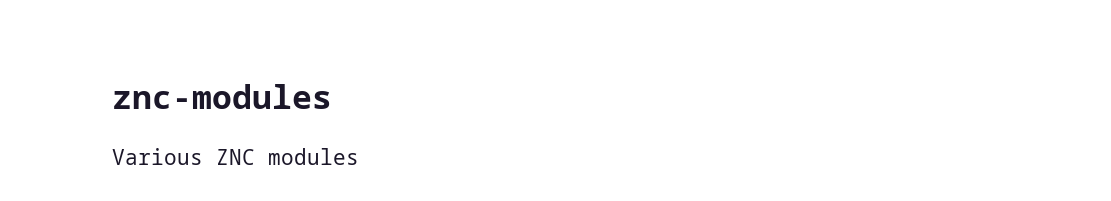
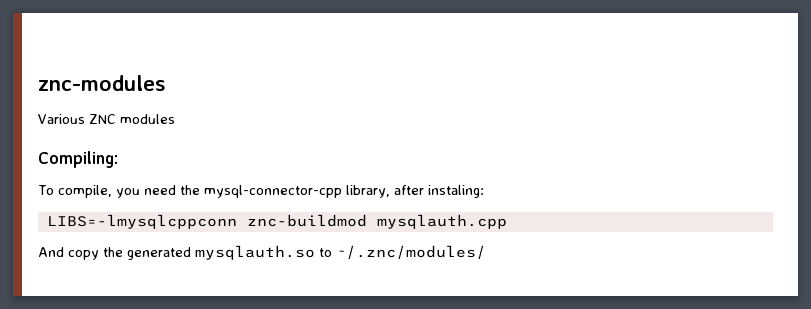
(359, 156) none -> [38,151,118,168] [38,185,484,198] [46,214,507,229] [38,245,486,260] // Compiling: // To compile, you need the mysql-connector-cpp library, after instaling: // LIBS=-lmysqlcppconn znc-buildmod mysqlauth.cpp // And copy the generated mysqlauth.so to ~/.znc/modules/

